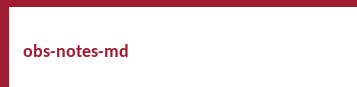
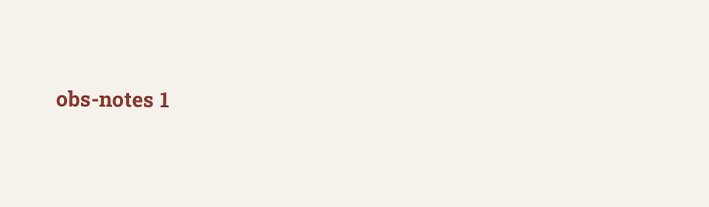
[23,44,129,57] obs-notes-md -> [55,90,170,109] obs-notes 1

